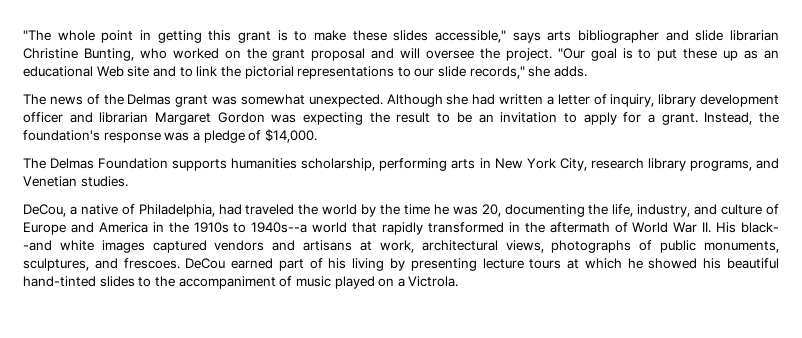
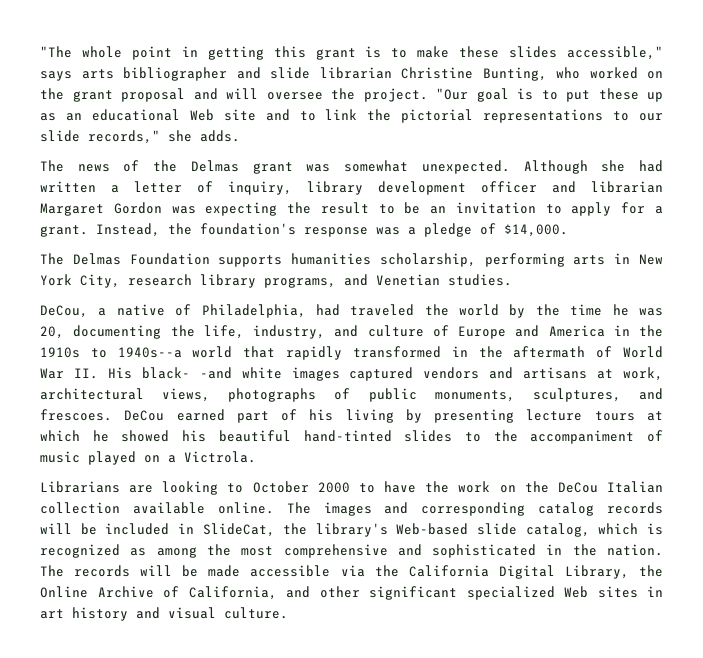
(459, 281) none -> [40,481,663,495] [40,502,663,516] [40,523,663,537] [40,544,663,558] [40,565,663,579] [40,586,663,600] [40,607,288,621] // Librarians are looking to October 2000 to have the work on the DeCou Italian collection available online. The images and corresponding catalog records will be included in SlideCat, the library's Web-based slide catalog, which is recognized as among the most comprehensive and sophisticated in the nation. The records will be made accessible via the California Digital Library, the Online Archive of California, and other significant specialized Web sites in art history and visual culture.

